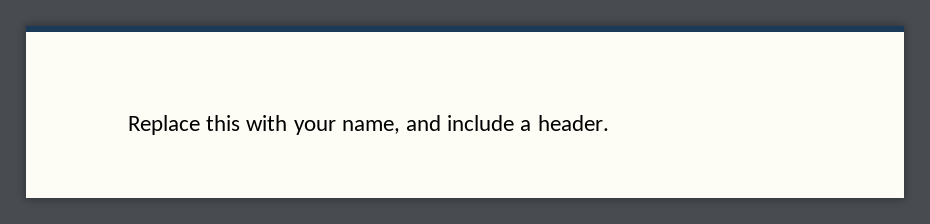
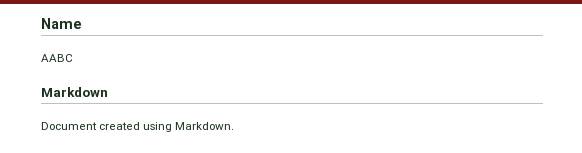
[128,115,609,135] Replace this with your name, and include a header. -> [41,18,82,29] [41,54,73,62] [41,87,108,97] [41,122,235,132] Name // AABC // Markdown // Document created using Markdown.

